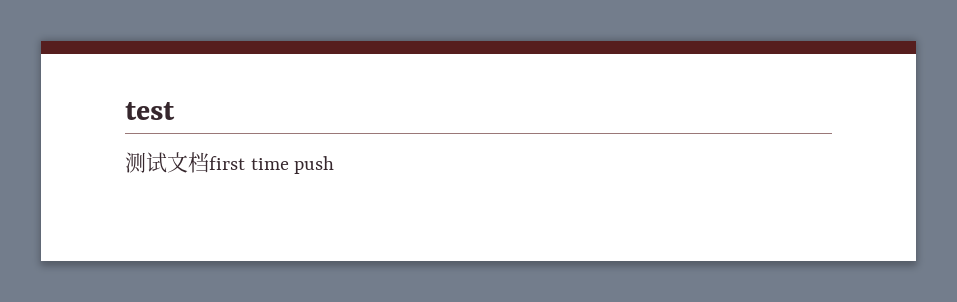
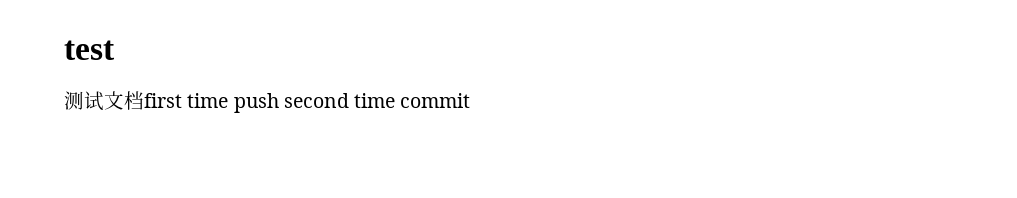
(335, 165) none -> [283,93,471,108] second time commit

